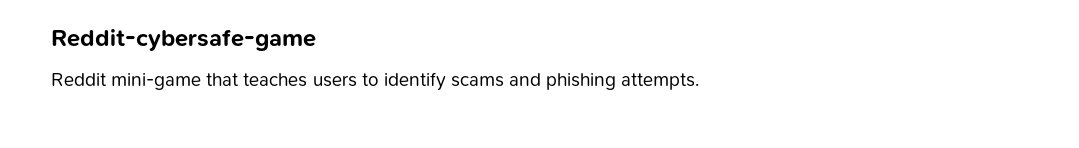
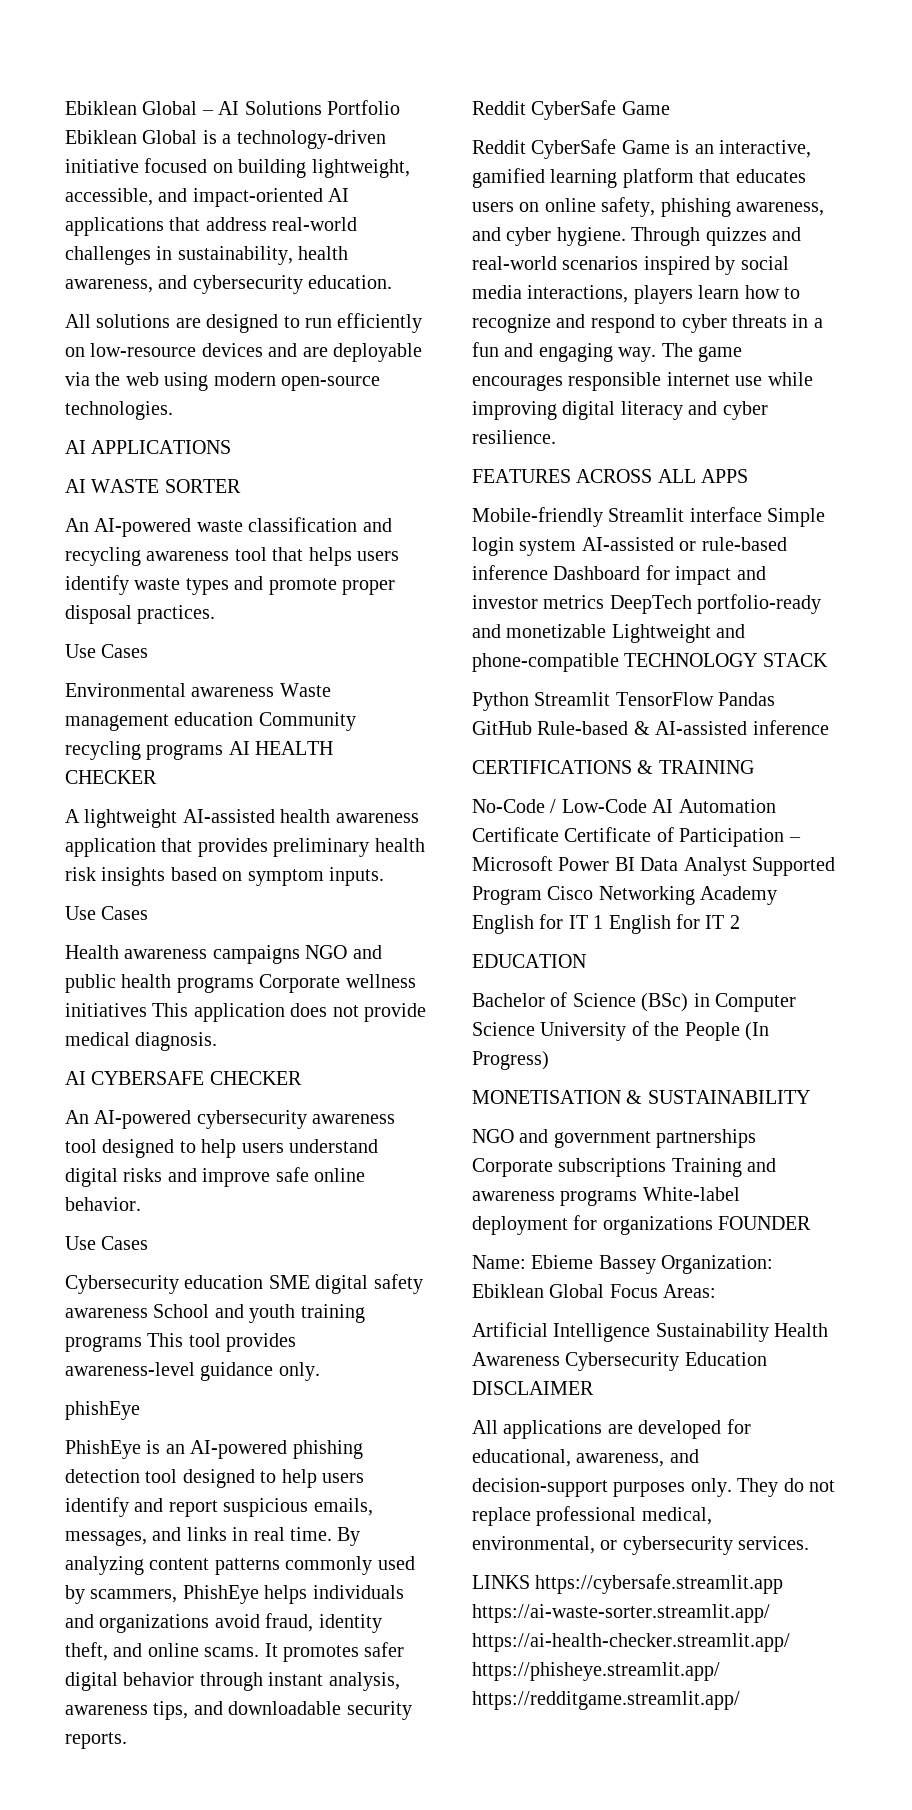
[51,29,316,51] [51,72,700,91] Reddit-cybersafe-game // Reddit mini-game that teaches users to identify scams and phishing attempts. -> [65,100,400,115] [65,130,386,149] [65,158,410,178] [65,188,350,207] [65,217,358,236] [65,246,349,265] [65,275,393,294] [65,313,423,333] [65,343,422,362] [65,372,380,391] [65,401,173,420] [65,440,232,454] [65,479,241,493] [65,517,392,537] [65,547,399,566] [65,575,395,595] [65,605,216,624] [65,644,149,658] [65,683,331,697] [65,712,356,731] [65,741,334,760] [65,770,157,784] [65,809,419,828] [65,838,425,857] [65,867,384,886] [65,906,149,920] [65,945,382,964] [65,974,416,993] [65,1003,426,1022] [65,1032,218,1051] [65,1071,302,1085] [65,1110,396,1129] [65,1139,378,1158] [65,1167,365,1187] [65,1197,141,1211] [65,1236,149,1250] [65,1274,423,1294] [65,1304,365,1323] [65,1333,297,1352] [65,1362,320,1381] [65,1401,140,1420] [65,1440,363,1459] [65,1469,364,1488] [65,1497,373,1517] [65,1527,361,1546] [65,1556,415,1575] [65,1585,404,1604] [65,1613,382,1633] [65,1642,405,1662] [65,1672,400,1691] [65,1701,412,1720] [65,1732,127,1749] [472,100,670,120] [472,139,811,159] [472,168,806,188] [472,197,824,217] [472,227,801,246] [472,256,789,275] [472,285,800,304] [472,314,823,333] [472,342,742,362] [472,372,813,391] [472,401,768,420] [472,430,556,444] [472,469,749,483] [472,507,826,527] [472,537,787,556] [472,565,766,585] [472,594,822,614] [472,624,746,643] [472,653,828,672] [472,692,776,711] [472,720,829,735] [472,760,754,774] [472,799,776,813] [472,827,801,847] [472,856,835,876] [472,886,778,905] [472,914,740,934] [472,954,586,968] [472,992,796,1012] [472,1021,769,1041] [472,1051,549,1070] [472,1090,810,1104] [472,1129,757,1148] [472,1158,777,1177] [472,1187,740,1206] [472,1215,812,1235] [472,1255,774,1274] [472,1284,717,1298] [472,1322,829,1342] [472,1352,767,1371] [472,1381,594,1395] [472,1419,751,1439] [472,1449,699,1467] [472,1478,835,1497] [472,1506,712,1526] [472,1536,810,1555] [472,1574,784,1594] [472,1604,770,1623] [472,1633,790,1652] [472,1662,720,1681] [472,1691,740,1710] Ebiklean Global – AI Solutions Portfolio Ebiklean Global is a technology-driven initiative focused on building lightweight, accessible, and impact-oriented AI applications that address real-world challenges in sustainability, health awareness, and cybersecurity education. // All solutions are designed to run efficiently on low-resource devices and are deployable via the web using modern open-source technologies. // AI APPLICATIONS // AI WASTE SORTER // An AI-powered waste classification and recycling awareness tool that helps users identify waste types and promote proper disposal practices. // Use Cases // Environmental awareness Waste management education Community recycling programs AI HEALTH CHECKER // A lightweight AI-assisted health awareness application that provides preliminary health risk insights based on symptom inputs. // Use Cases // Health awareness campaigns NGO and public health programs Corporate wellness initiatives This application does not provide medical diagnosis. // AI CYBERSAFE CHECKER // An AI-powered cybersecurity awareness tool designed to help users understand digital risks and improve safe online behavior. // Use Cases // Cybersecurity education SME digital safety awareness School and youth training programs This tool provides awareness-level guidance only. // phishEye // PhishEye is an AI-powered phishing detection tool designed to help users identify and report suspicious emails, messages, and links in real time. By analyzing content patterns commonly used by scammers, PhishEye helps individuals and organizations avoid fraud, identity theft, and online scams. It promotes safer digital behavior through instant analysis, awareness tips, and downloadable security reports. // Reddit CyberSafe Game // Reddit CyberSafe Game is an interactive, gamified learning platform that educates users on online safety, phishing awareness, and cyber hygiene. Through quizzes and real-world scenarios inspired by social media interactions, players learn how to recognize and respond to cyber threats in a fun and engaging way. The game encourages responsible internet use while improving digital literacy and cyber resilience. // FEATURES ACROSS ALL APPS // Mobile-friendly Streamlit interface Simple login system AI-assisted or rule-based inference Dashboard for impact and investor metrics DeepTech portfolio-ready and monetizable Lightweight and phone-compatible TECHNOLOGY STACK // Python Streamlit TensorFlow Pandas GitHub Rule-based & AI-assisted inference // CERTIFICATIONS & TRAINING // No-Code / Low-Code AI Automation Certificate Certificate of Participation – Microsoft Power BI Data Analyst Supported Program Cisco Networking Academy English for IT 1 English for IT 2 // EDUCATION // Bachelor of Science (BSc) in Computer Science University of the People (In Progress) // MONETISATION & SUSTAINABILITY // NGO and government partnerships Corporate subscriptions Training and awareness programs White-label deployment for organizations FOUNDER // Name: Ebieme Bassey Organization: Ebiklean Global Focus Areas: // Artificial Intelligence Sustainability Health Awareness Cybersecurity Education DISCLAIMER // All applications are developed for educational, awareness, and decision-support purposes only. They do not replace professional medical, environmental, or cybersecurity services. // LINKS https://cybersafe.streamlit.app https://ai-waste-sorter.streamlit.app/ https://ai-health-checker.streamlit.app/ https://phisheye.streamlit.app/ https://redditgame.streamlit.app/

